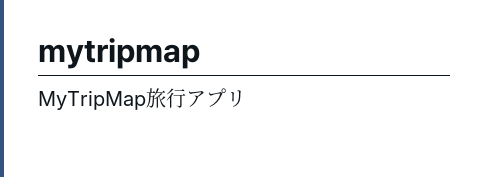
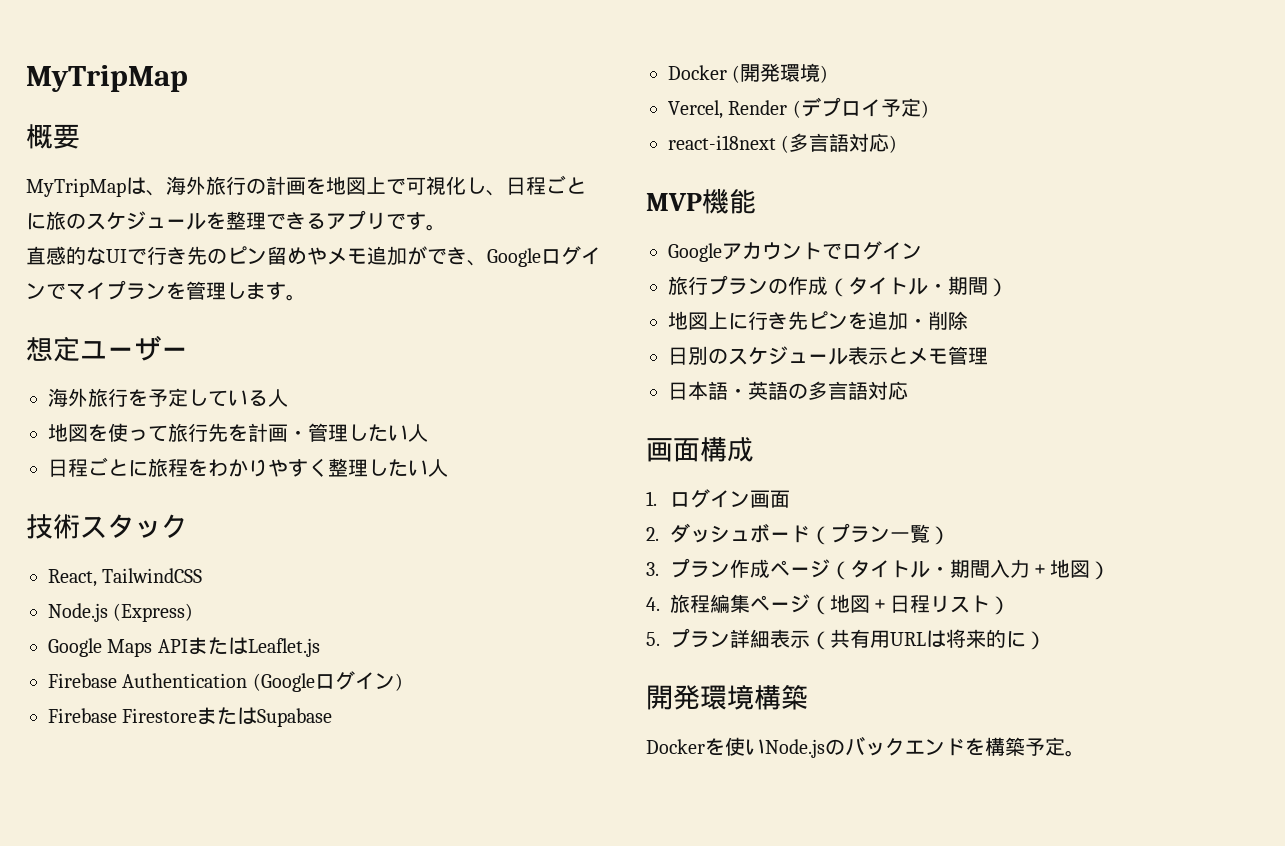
[38,38,200,69] [38,88,246,110] mytripmap // MyTripMap旅行アプリ -> [26,65,188,92] [26,124,80,149] [26,175,586,197] [26,210,446,231] [26,246,601,267] [26,280,306,301] [26,335,188,362] [48,388,288,407] [48,423,428,442] [48,457,448,477] [26,514,188,539] [48,568,203,587] [48,603,194,622] [48,637,320,657] [48,671,403,692] [48,707,333,727] [668,63,829,83] [668,97,929,119] [668,133,898,153] [646,188,756,214] [668,241,922,262] [668,275,1008,297] [668,311,968,331] [668,346,988,365] [668,381,908,400] [646,437,754,462] [646,489,790,508] [646,523,950,545] [646,558,1110,580] [646,594,1010,615] [646,628,1046,650] [646,684,808,710] [646,736,1085,758] MyTripMap // 概要 // MyTripMapは、海外旅行の計画を地図上で可視化し、日程ごとに旅のスケジュールを整理できるアプリです。 // 直感的なUIで行き先のピン留めやメモ追加ができ、Googleログインでマイプランを管理します。 // 想定ユーザー // 海外旅行を予定している人 // 地図を使って旅行先を計画・管理したい人 // 日程ごとに旅程をわかりやすく整理したい人 // 技術スタック // React, TailwindCSS // Node.js (Express) // Google Maps APIまたはLeaflet.js // Firebase Authentication (Googleログイン) // Firebase FirestoreまたはSupabase // Docker (開発環境) // Vercel, Render (デプロイ予定) // react-i18next (多言語対応) // MVP機能 // Googleアカウントでログイン // 旅行プランの作成（タイトル・期間） // 地図上に行き先ピンを追加・削除 // 日別のスケジュール表示とメモ管理 // 日本語・英語の多言語対応 // 画面構成 // 1.ログイン画面 // 2.ダッシュボード（プラン一覧） // 3.プラン作成ページ（タイトル・期間入力＋地図） // 4.旅程編集ページ（地図＋日程リスト） // 5.プラン詳細表示（共有用URLは将来的に） // 開発環境構築 // Dockerを使いNode.jsのバックエンドを構築予定。

